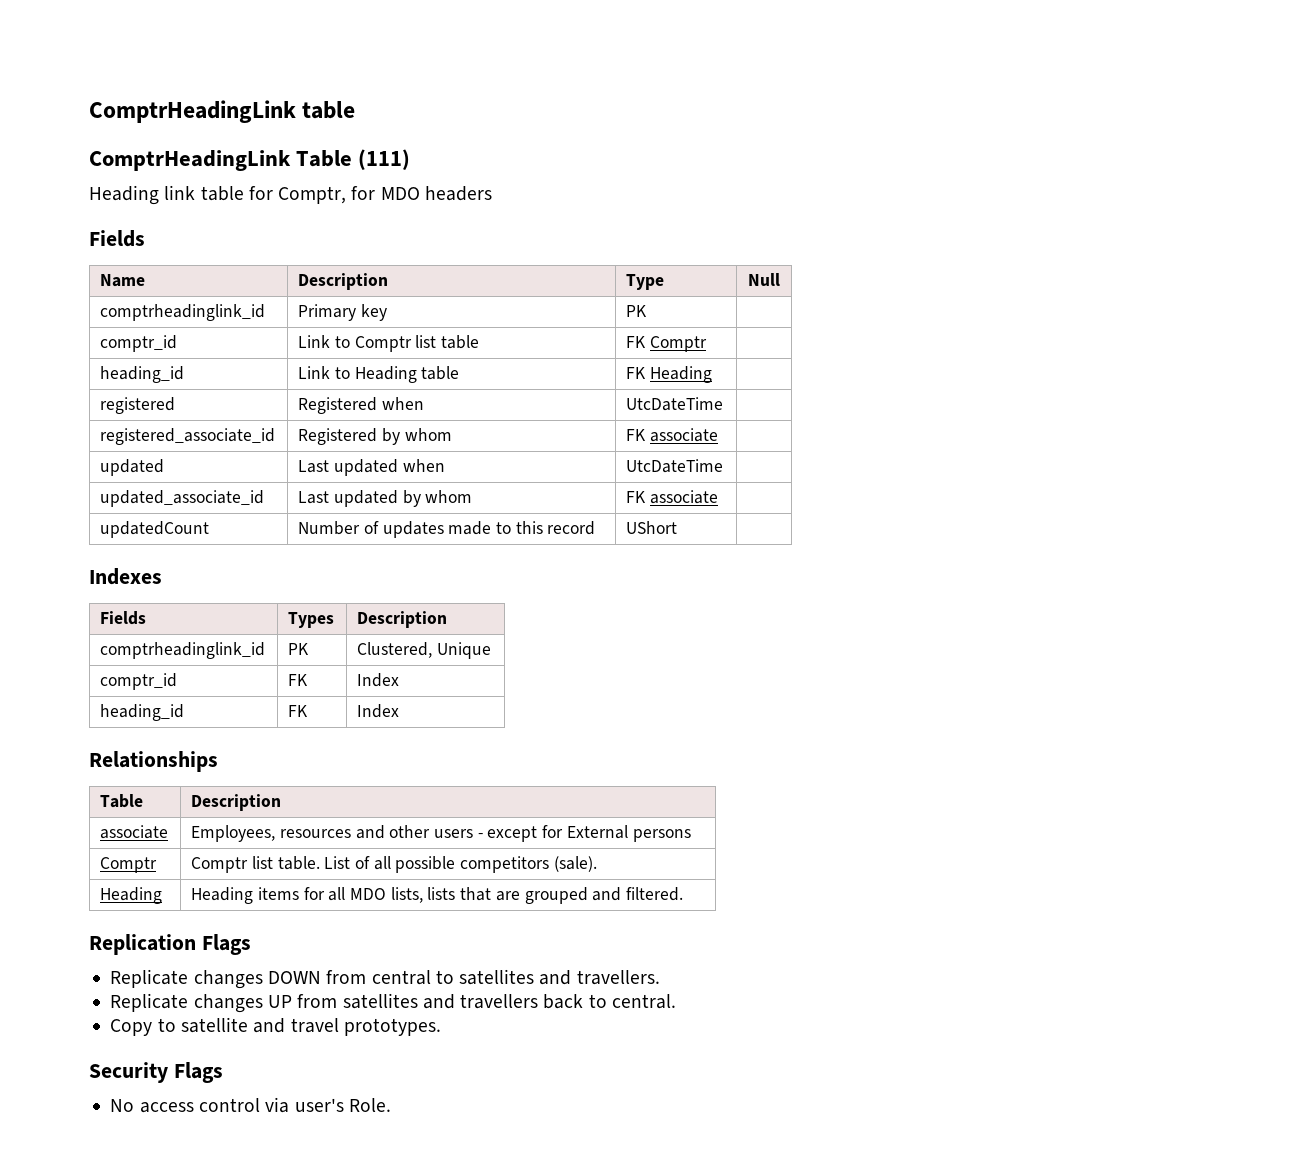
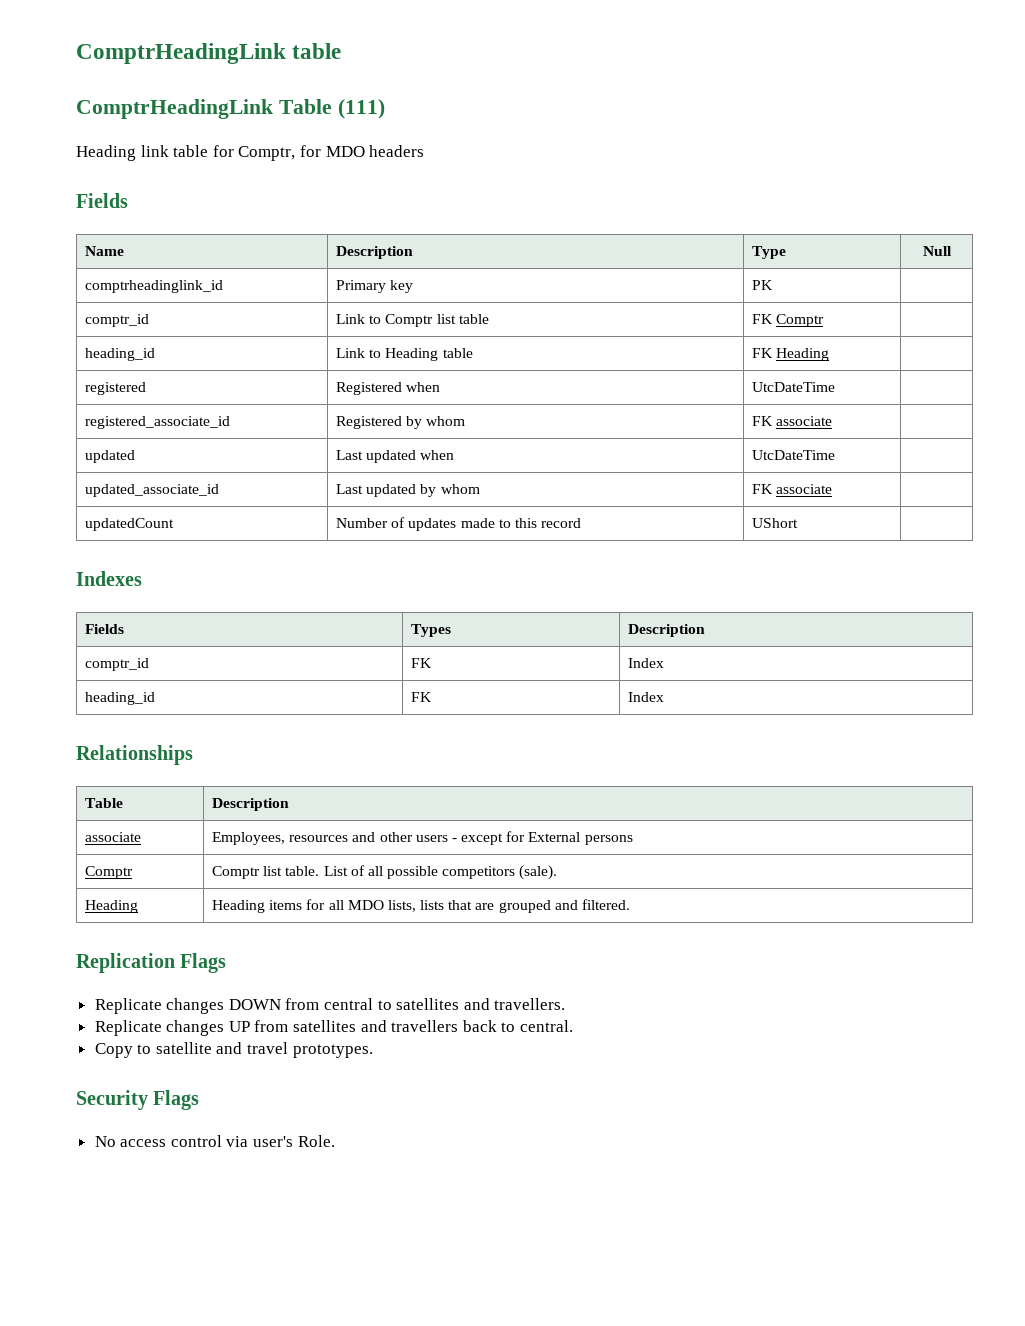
[100,642,266,659] [288,643,310,655] [357,642,491,659] // comptrheadinglink_id | PK | Clustered, Unique -> (705, 630) none

